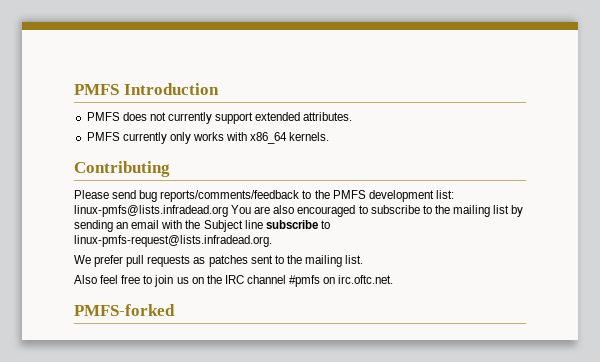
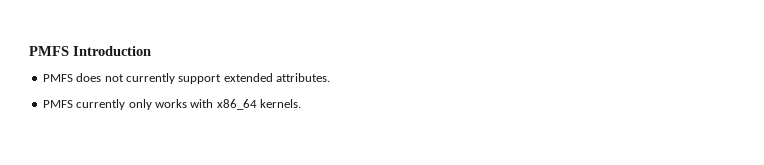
[74,161,170,177] [74,190,454,202] [74,205,524,217] [74,220,330,232] [74,235,272,247] [74,255,364,267] [74,275,394,287] [74,304,175,316] // Contributing // Please send bug reports/comments/feedback to the PMFS development list: linux-pmfs@lists.infradead.org You are also encouraged to subscribe to the mailing list by sending an email with the Subject line subscribe to linux-pmfs-request@lists.infradead.org. // We prefer pull requests as patches sent to the mailing list. // Also feel free to join us on the IRC channel #pmfs on irc.oftc.net. // PMFS-forked -> (301, 103) none

